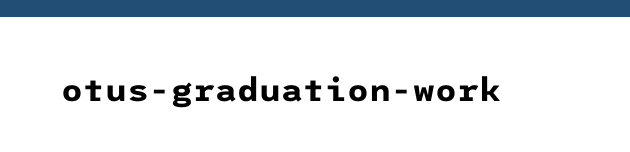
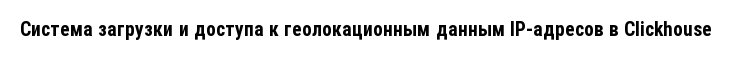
[61,76,501,108] otus-graduation-work -> [20,21,713,40] Система загрузки и доступа к геолокационным данным IP-адресов в Clickhouse

